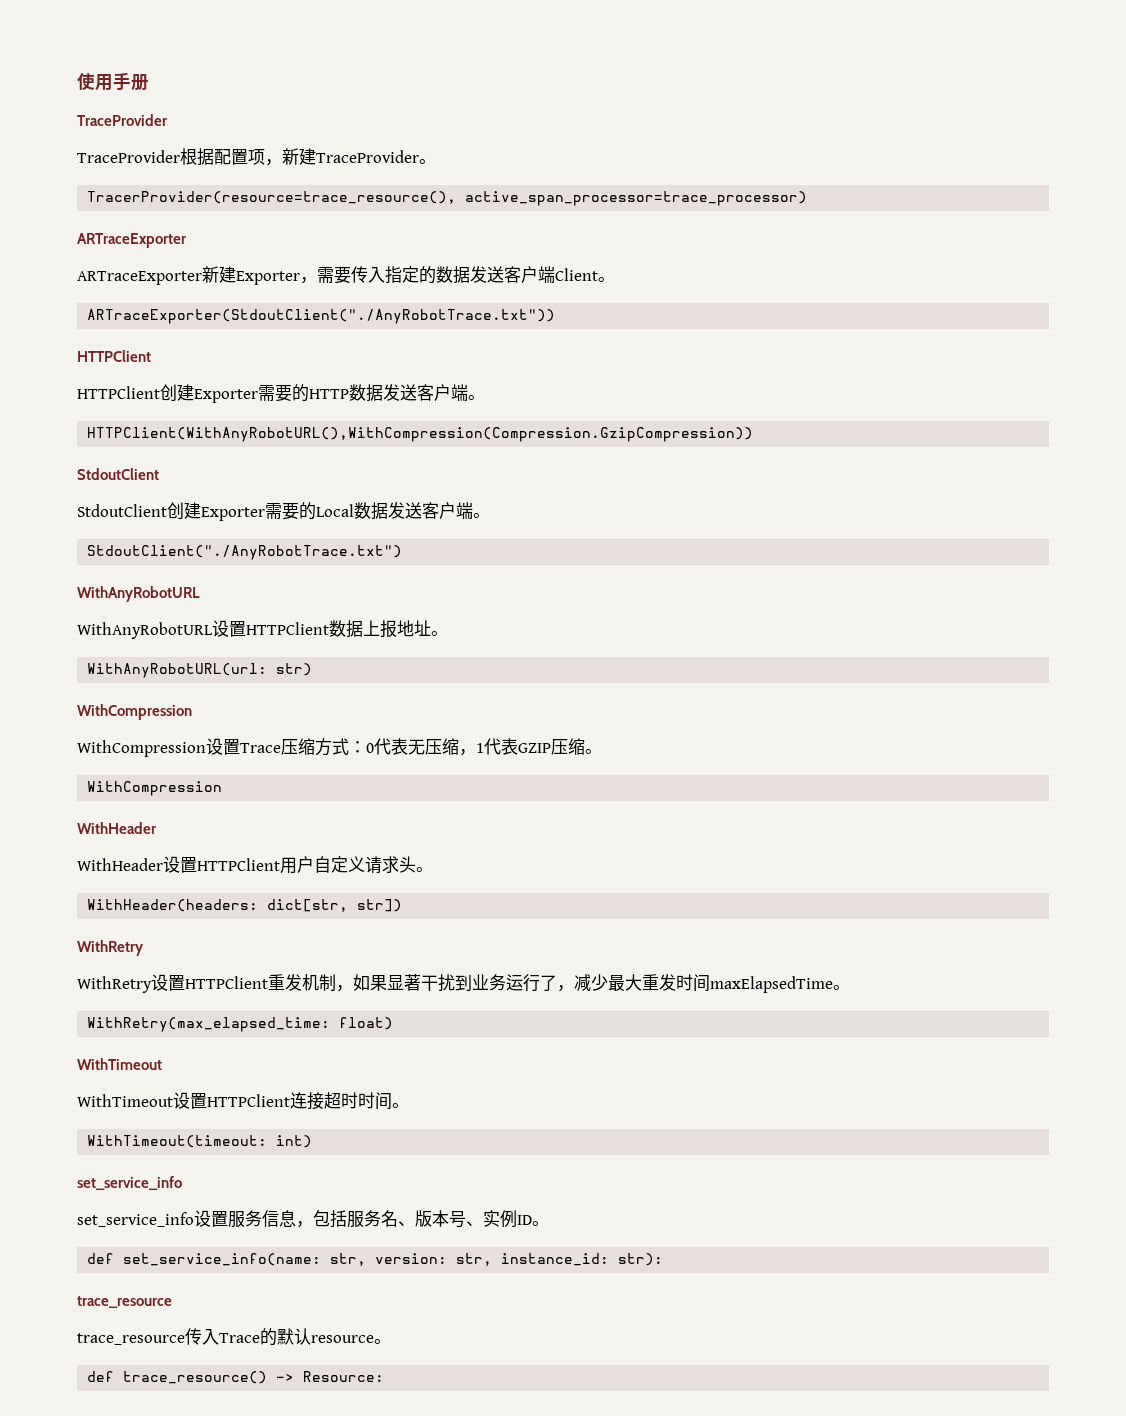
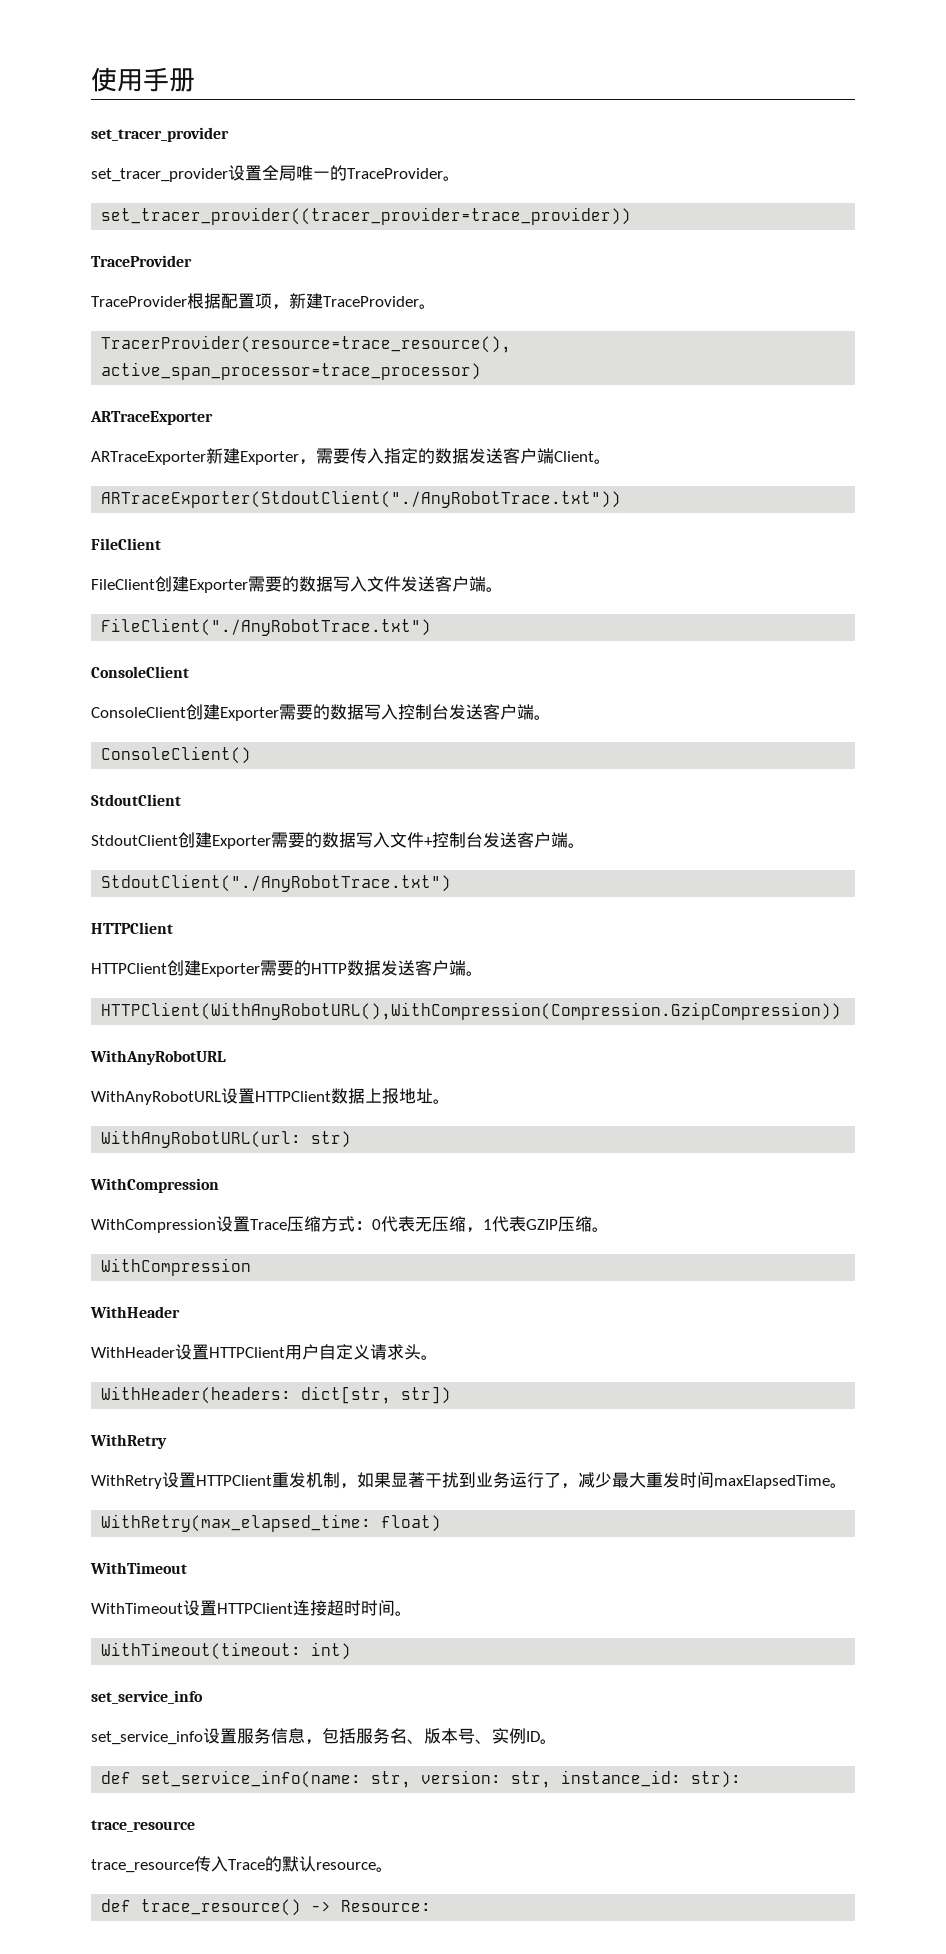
(149, 82) none -> [91,127,229,142] [91,165,460,182] [101,207,632,225] // set_tracer_provider // set_tracer_provider设置全局唯一的TraceProvider。 // set_tracer_provider((tracer_provider=trace_provider))
(556, 316) none -> [91,538,161,550] [91,576,503,593] [101,618,432,636] [91,666,189,678] [91,704,551,721] [101,746,252,764] [91,794,181,806] [91,832,585,849] [101,874,452,892] // FileClient // FileClient创建Exporter需要的数据写入文件发送客户端。 // FileClient("./AnyRobotTrace.txt") // ConsoleClient // ConsoleClient创建Exporter需要的数据写入控制台发送客户端。 // ConsoleClient() // StdoutClient // StdoutClient创建Exporter需要的数据写入文件+控制台发送客户端。 // StdoutClient("./AnyRobotTrace.txt")
[77,468,159,480] [77,502,490,521] [87,545,403,560] // StdoutClient // StdoutClient创建Exporter需要的Local数据发送客户端。 // StdoutClient("./AnyRobotTrace.txt") -> (842, 1011) none

